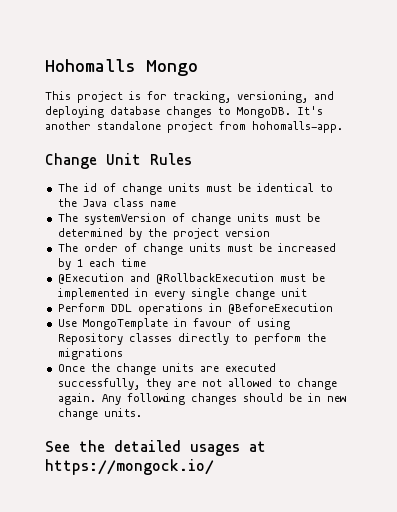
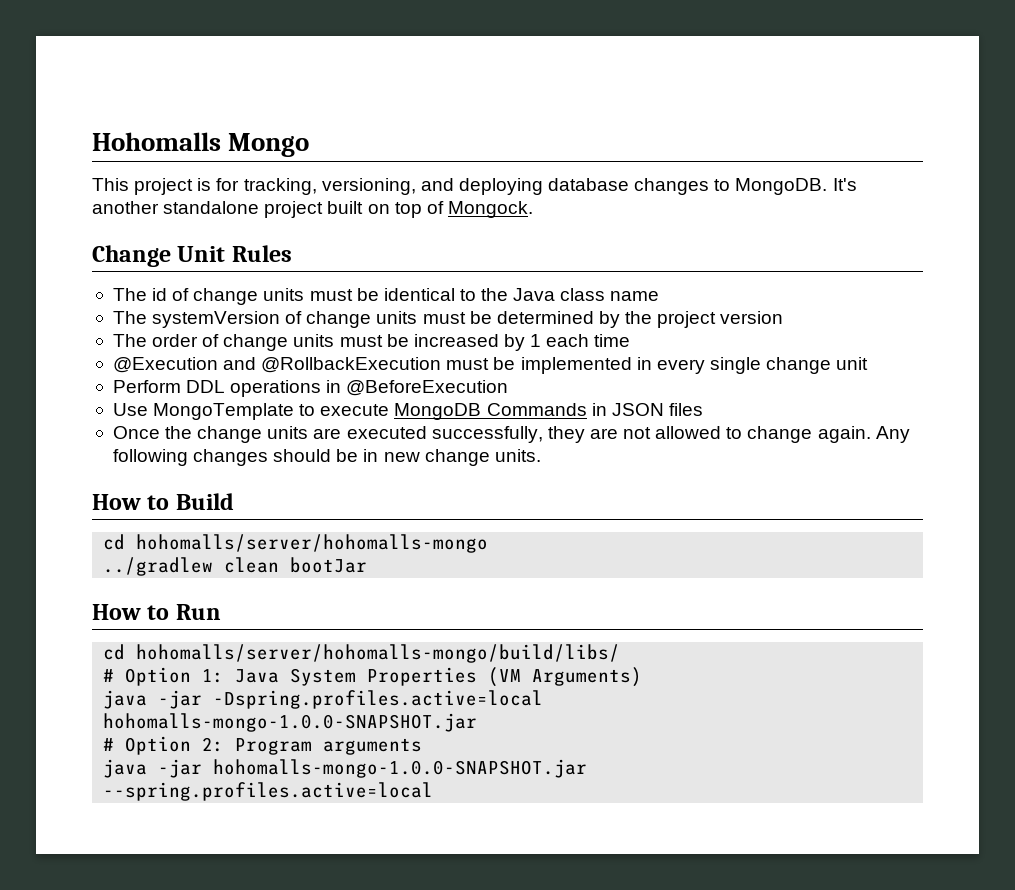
[219,121,343,133] from hohomalls-app. -> [327,201,533,218] built on top of Mongock.
[173,318,290,330] [57,333,326,345] [57,348,123,360] in favour of using Repository classes directly to perform the migrations -> [299,403,703,420] to execute MongoDB Commands in JSON files
[45,440,266,456] [45,459,214,475] See the detailed usages at https://mongock.io/ -> [92,493,234,510] [103,534,489,553] [103,557,368,576] [92,604,221,620] [103,644,621,663] [103,667,643,687] [103,690,544,709] [103,713,478,732] [103,736,423,755] [103,759,588,778] [103,782,434,801] How to Build // cd hohomalls/server/hohomalls-mongo // ../gradlew clean bootJar // How to Run // cd hohomalls/server/hohomalls-mongo/build/libs/ // # Option 1: Java System Properties (VM Arguments) // java -jar -Dspring.profiles.active=local hohomalls-mongo-1.0.0-SNAPSHOT.jar // # Option 2: Program arguments // java -jar hohomalls-mongo-1.0.0-SNAPSHOT.jar --spring.profiles.active=local

